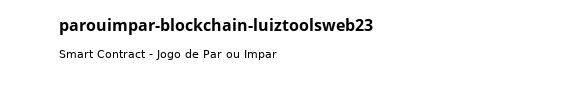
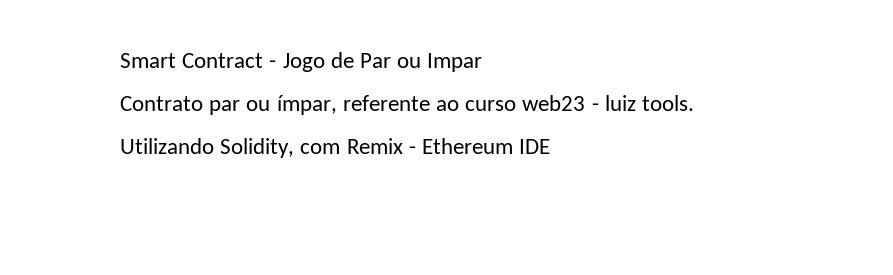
[59,18,373,35] parouimpar-blockchain-luiztoolsweb23 // -> (120, 60) none
(277, 55) none -> [120,95,695,115] [120,138,551,158] // Contrato par ou ímpar, referente ao curso web23 - luiz tools. // Utilizando Solidity, com Remix - Ethereum IDE

